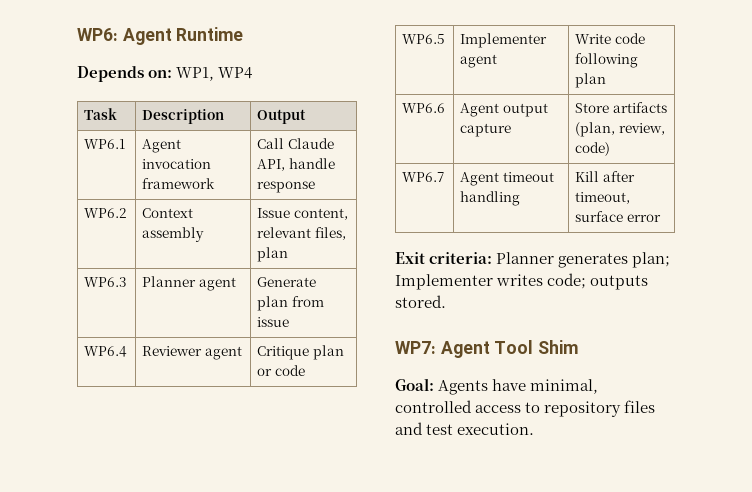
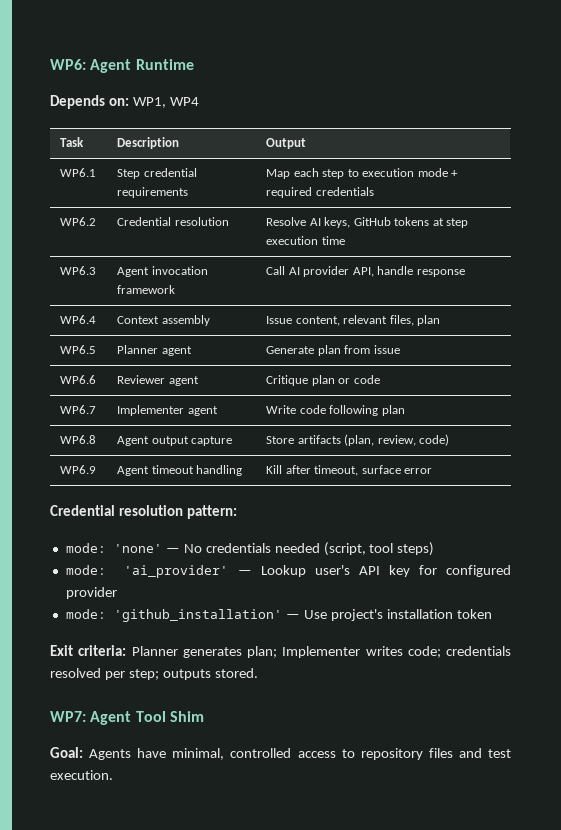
(126, 144) none -> [117,168,197,179] [117,187,189,198] [266,168,459,179] [266,187,374,198] [60,217,97,226] [117,217,229,226] [266,217,469,228] [266,236,345,245] [60,266,97,275] | Step credential requirements | Map each step to execution mode + required credentials // WP6.2 | Credential resolution | Resolve AI keys, GitHub tokens at step execution time // WP6.3
[287,138,334,149] Claude -> [288,266,350,277] AI provider
[84,208,128,218] WP6.2 -> [60,315,97,324] WP6.4
[84,277,128,287] WP6.3 -> [60,345,97,354] WP6.5
[84,346,128,357] WP6.4 -> [60,375,97,384] WP6.6
[402,34,446,44] WP6.5 -> [60,405,97,414] WP6.7
[402,103,446,113] WP6.6 -> [60,435,97,444] WP6.8
[402,172,445,182] WP6.7 -> [60,465,97,474] WP6.9
(661, 218) none -> [50,505,237,519] [65,542,435,556] [65,565,512,578] [65,587,117,599] [65,609,492,622] // Credential resolution pattern: // mode: 'none' — No credentials needed (script, tool steps) // mode: 'ai_provider' — Lookup user's API key for configured provider // mode: 'github_installation' — Use project's installation token
(587, 281) none -> [446,646,511,656] [50,668,159,680] credentials resolved per step;

